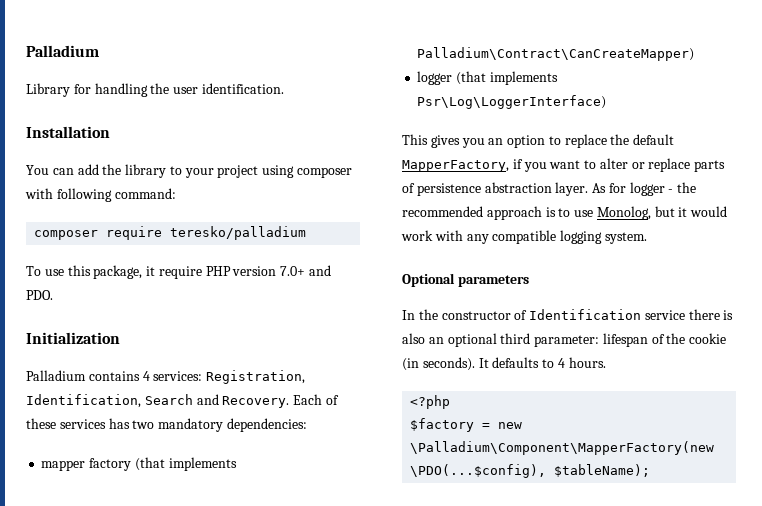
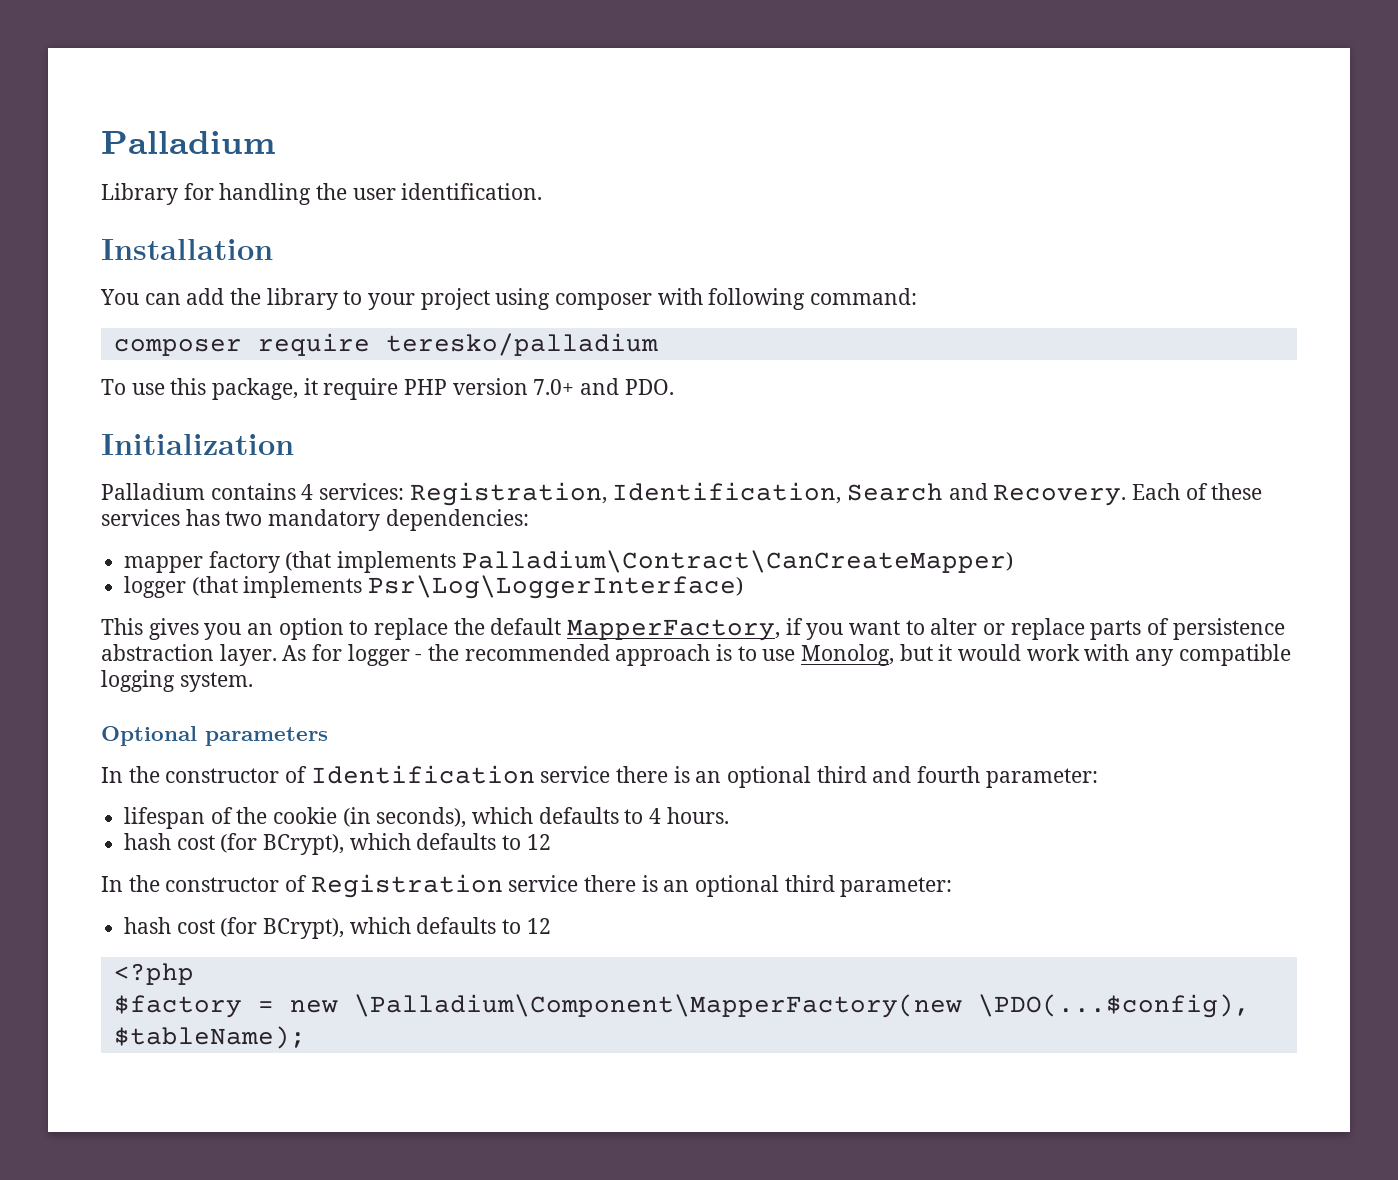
[402,333,600,347] also an optional third parameter: -> [695,766,1098,788] an optional third and fourth parameter: //
[422,357,489,371] seconds). It -> [376,807,534,828] seconds), which
(606, 362) none -> [124,833,551,855] [101,874,953,898] [124,917,551,939] // hash cost (for BCrypt), which defaults to 12 // In the constructor of Registration service there is an optional third parameter: // hash cost (for BCrypt), which defaults to 12

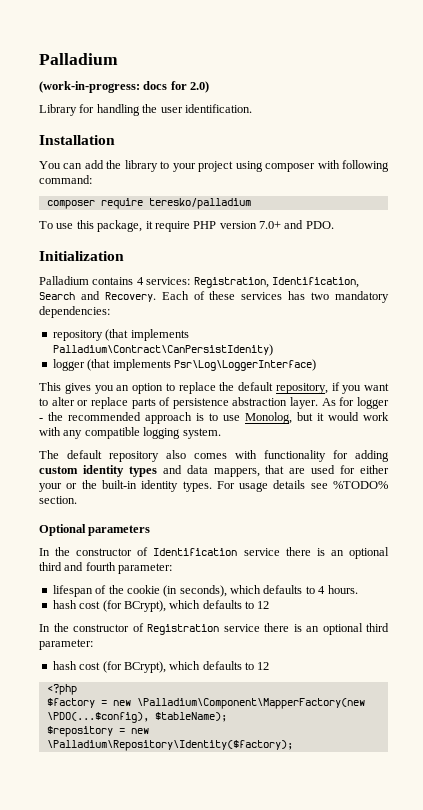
[101,131,276,154] Palladium -> [39,53,118,65] [39,81,210,93] Palladium // (work-in-progress: docs for 2.0)
[124,550,1013,573] mapper factory (that implements Palladium\Contract\CanCreateMapper) -> [52,329,189,341] [52,344,273,356] repository (that implements Palladium\Contract\CanPersistIdenity)
[567,619,781,641] MapperFactory, -> [275,383,328,394] repository,
(253, 682) none -> [39,450,389,462] [39,465,389,477] [39,480,389,492] [39,496,77,504] // The default repository also comes with functionality for adding custom identity types and data mappers, that are used for either your or the built-in identity types. For usage details see %TODO% section.
(306, 1037) none -> [46,726,149,737] [46,740,293,751] // $repository = new \Palladium\Repository\Identity($factory);

